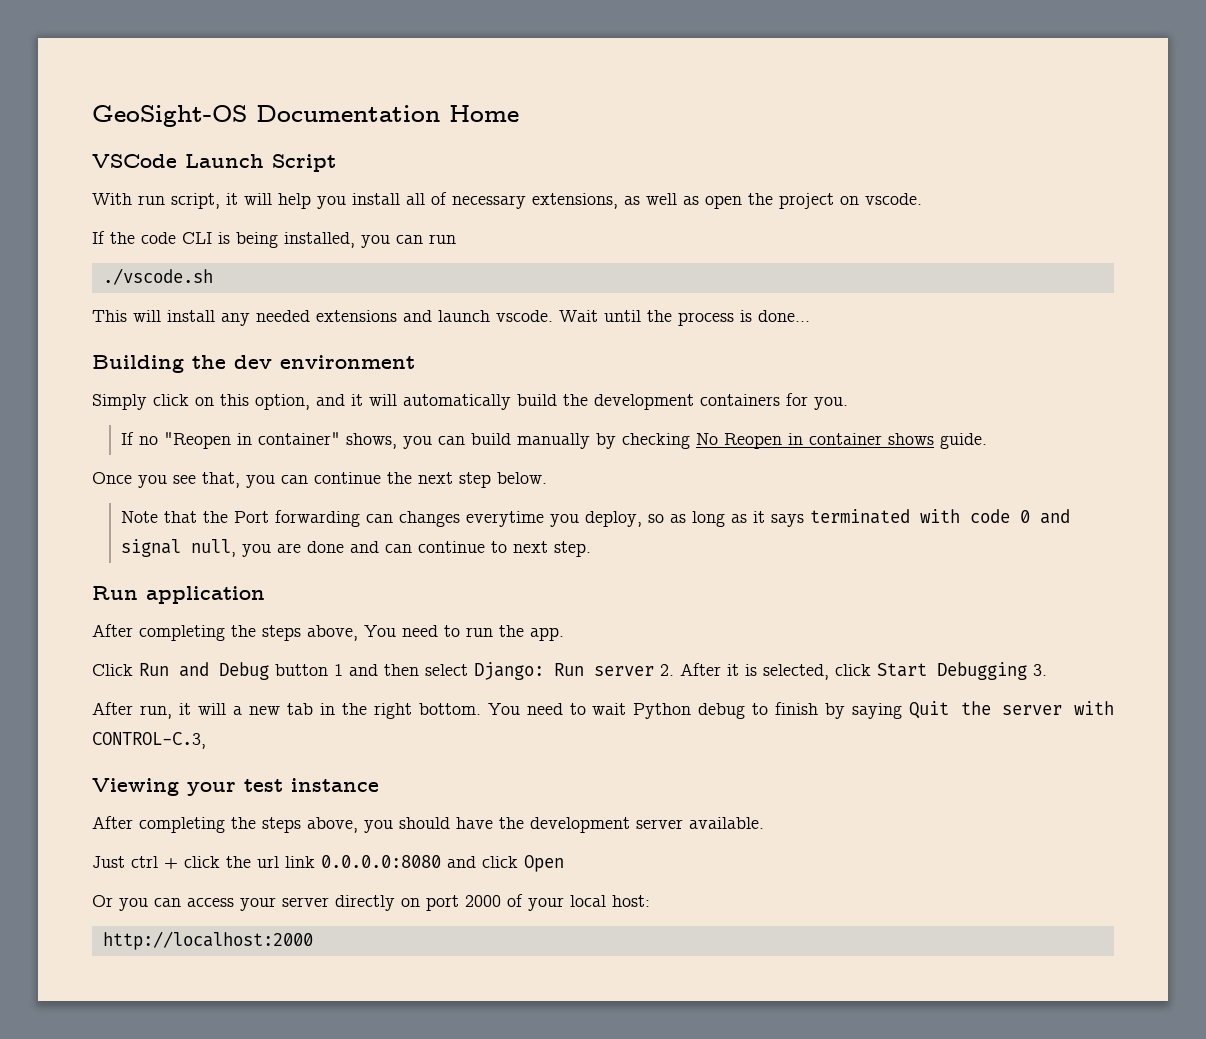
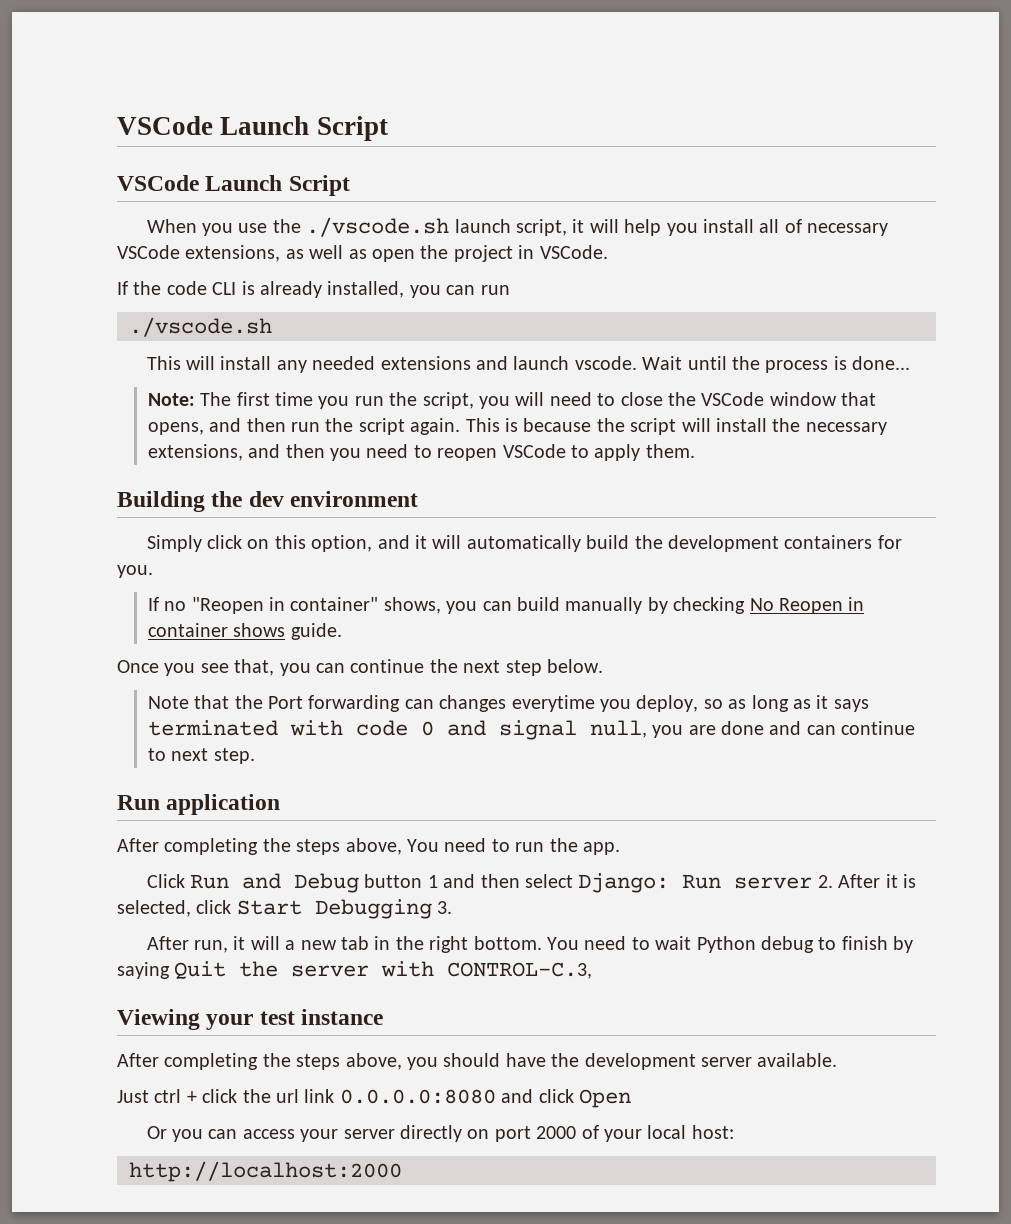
[92,105,519,127] [92,154,336,172] [92,193,165,205] GeoSight-OS Documentation Home // VSCode Launch Script // With run -> [117,116,388,141] [117,175,350,196] [146,217,511,237] VSCode Launch Script // VSCode Launch Script // When you use the ./vscode.sh launch
(526, 202) none -> [117,245,180,259] VSCode
[840,193,922,205] on vscode. -> [518,245,608,259] in VSCode.
[236,232,278,248] being -> [260,281,322,298] already
(810, 316) none -> [147,392,877,409] [147,418,887,435] [147,444,695,461] // Note: The first time you run the script, you will need to close the VSCode window that opens, and then run the script again. This is because the script will install the necessary extensions, and then you need to reopen VSCode to apply them.

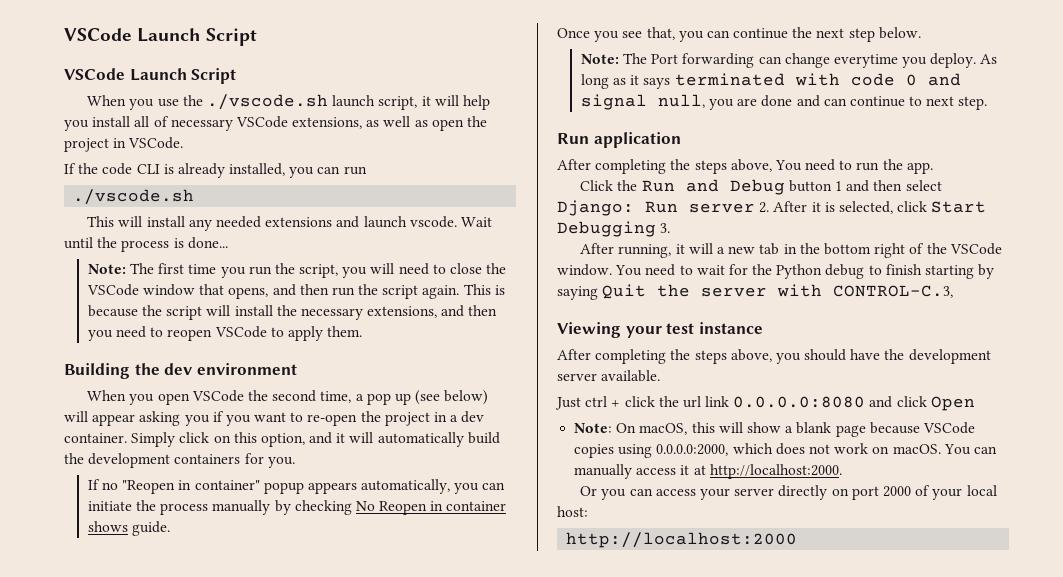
(419, 499) none -> [87,390,489,405] [64,411,485,426] [64,433,127,443] When you open VSCode the second time, a pop up (see below) will appear asking you if you want to re-open the project in a dev container.
[383,597,561,614] shows, you can build -> [263,479,506,494] [87,500,209,515] popup appears automatically, you can initiate the process
[147,695,263,709] Note that the -> [580,53,648,64] Note: The
[439,695,507,712] changes -> [784,53,830,68] change
[636,695,747,712] deploy, so as -> [930,53,998,68] deploy. As
(185, 881) none -> [617,180,638,191] the
[193,940,228,953] run, -> [618,244,672,258] running,
[429,936,542,953] right bottom. -> [823,243,1002,258] [557,264,612,276] bottom right of the VSCode window.
(692, 943) none -> [728,264,773,275] for the
(888, 943) none -> [925,265,975,279] starting
(631, 1098) none -> [574,422,975,437] [574,443,997,458] [574,464,842,479] // Note: On macOS, this will show a blank page because VSCode copies using 0.0.0.0:2000, which does not work on macOS. You can manually access it at http://localhost:2000.

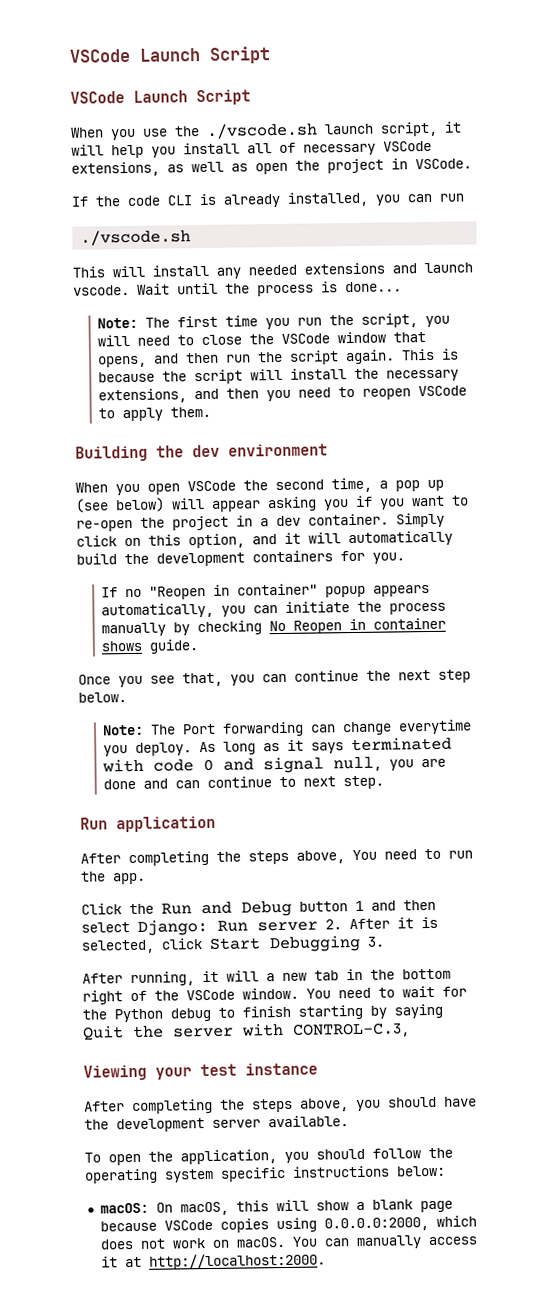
[555,396,975,411] [574,423,613,433] Just ctrl + click the url link 0.0.0.0:8080 and click Open // Note: -> [84,1147,453,1166] [84,1165,446,1184] [99,1202,149,1214] To open the application, you should follow the operating system specific instructions below: // macOS:
[580,485,997,500] [557,506,588,517] [566,532,798,548] // Or you can access your server directly on port 2000 of your local host: // http://localhost:2000 -> (326, 1261) none

